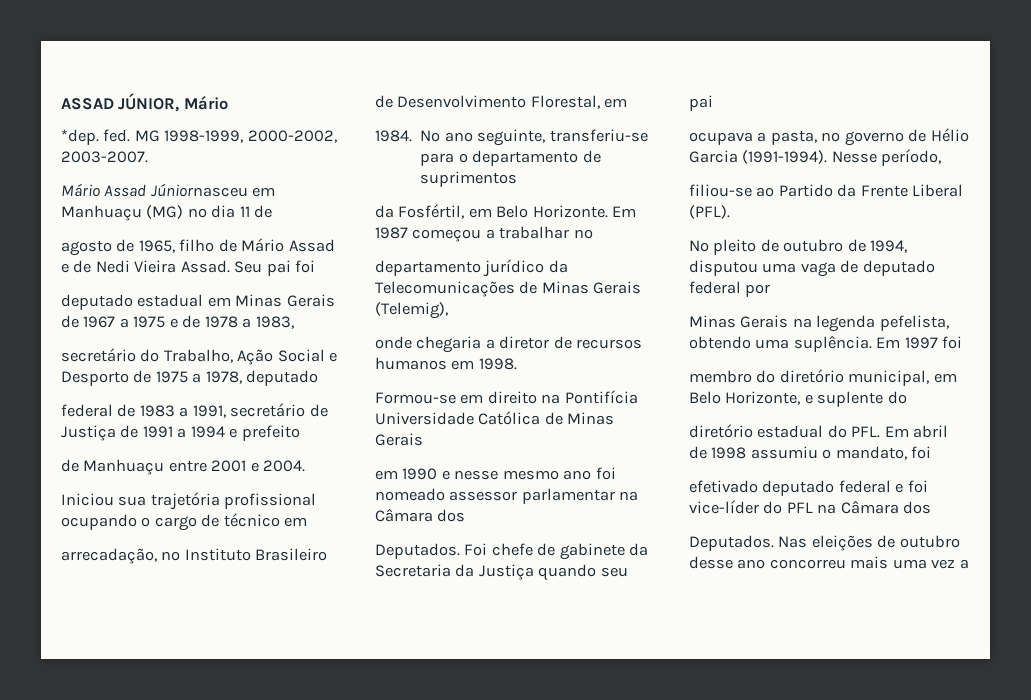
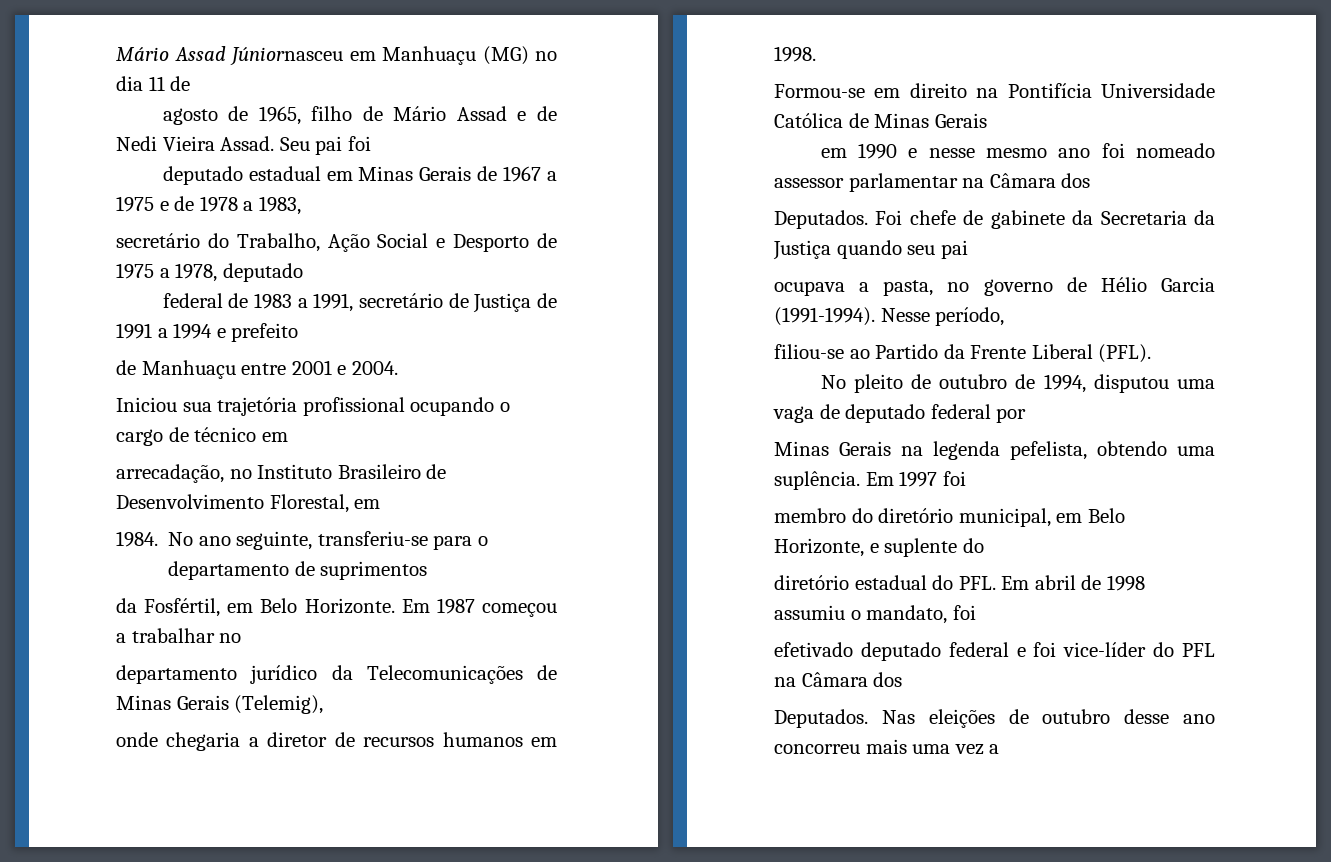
[61,93,228,112] [61,129,337,145] [61,151,148,163] ASSAD JÚNIOR, Mário // *dep. fed. MG 1998-1999, 2000-2002, 2003-2007. // -> (116, 54) none

